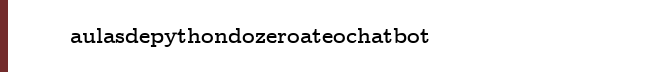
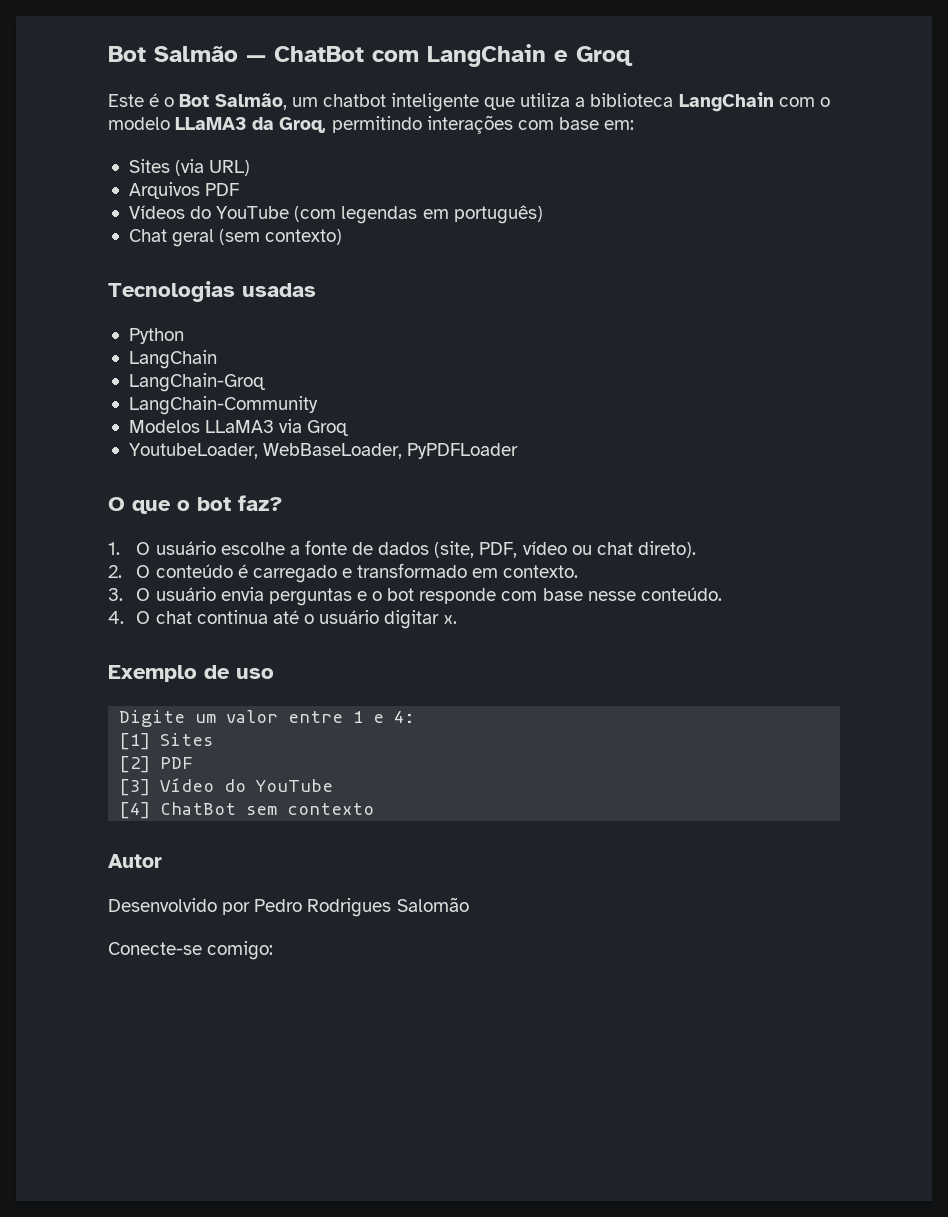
[70,28,430,47] aulasdepythondozeroateochatbot -> [108,44,633,67] [108,92,830,112] [108,115,635,134] [128,159,251,176] [128,182,240,199] [128,205,543,224] [128,229,343,247] [108,281,316,302] [128,328,184,344] [128,350,217,369] [128,373,265,392] [128,396,318,415] [128,419,349,436] [128,443,519,459] [108,495,283,514] [108,540,696,558] [108,563,579,583] [108,587,722,606] [108,610,458,629] [108,665,274,682] [119,710,416,727] [119,733,214,750] [119,756,194,773] [119,778,334,796] [119,802,375,819] [108,854,162,868] [108,897,469,917] [108,941,274,960] Bot Salmão — ChatBot com LangChain e Groq // Este é o Bot Salmão, um chatbot inteligente que utiliza a biblioteca LangChain com o modelo LLaMA3 da Groq, permitindo interações com base em: // Sites (via URL) // Arquivos PDF // Vídeos do YouTube (com legendas em português) // Chat geral (sem contexto) // Tecnologias usadas // Python // LangChain // LangChain-Groq // LangChain-Community // Modelos LLaMA3 via Groq // YoutubeLoader, WebBaseLoader, PyPDFLoader // O que o bot faz? // 1. O usuário escolhe a fonte de dados (site, PDF, vídeo ou chat direto). // 2. O conteúdo é carregado e transformado em contexto. // 3. O usuário envia perguntas e o bot responde com base nesse conteúdo. // 4. O chat continua até o usuário digitar x. // Exemplo de uso // Digite um valor entre 1 e 4: // [1] Sites // [2] PDF // [3] Vídeo do YouTube // [4] ChatBot sem contexto // Autor // Desenvolvido por Pedro Rodrigues Salomão // Conecte-se comigo:

